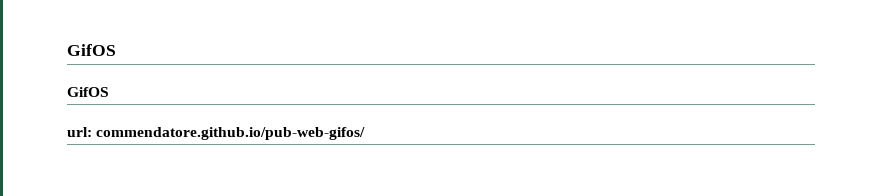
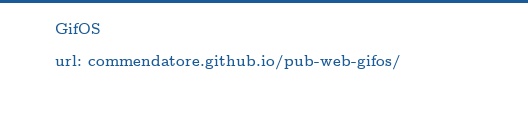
[67,44,116,56] [67,87,109,97] GifOS // GifOS -> [55,23,101,34] GifOS

